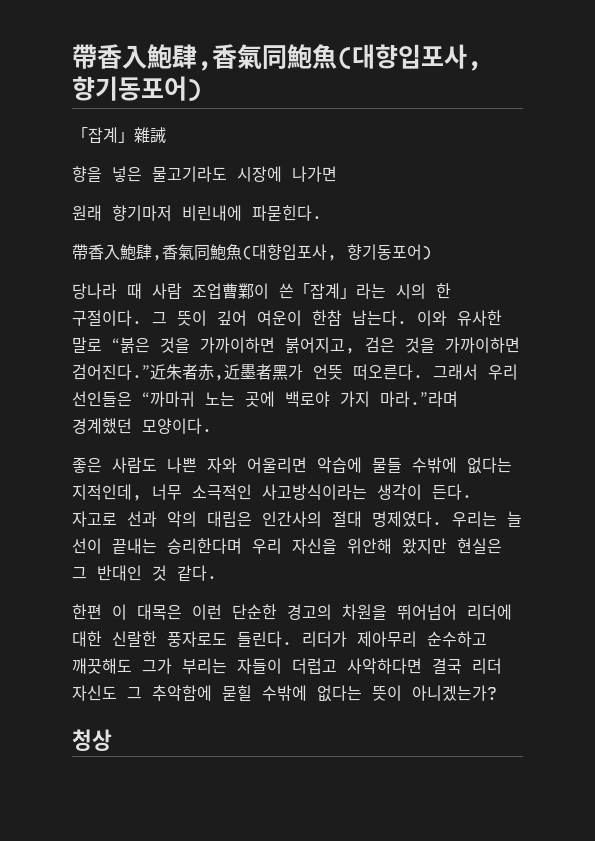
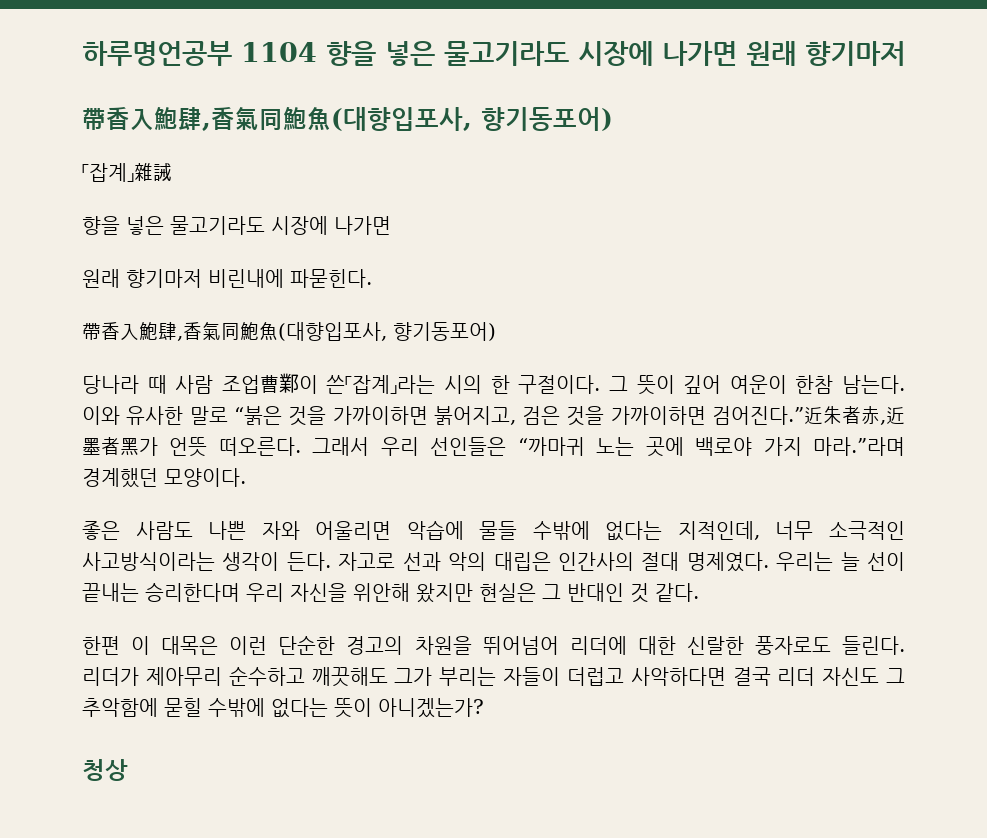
(72, 56) none -> [82,41,905,66] 하루명언공부 1104 향을 넣은 물고기라도 시장에 나가면 원래 향기마저 //

